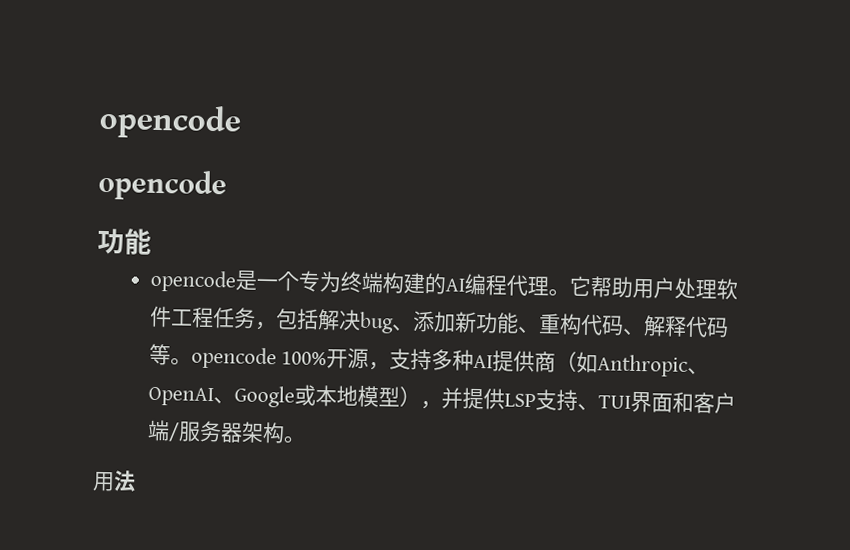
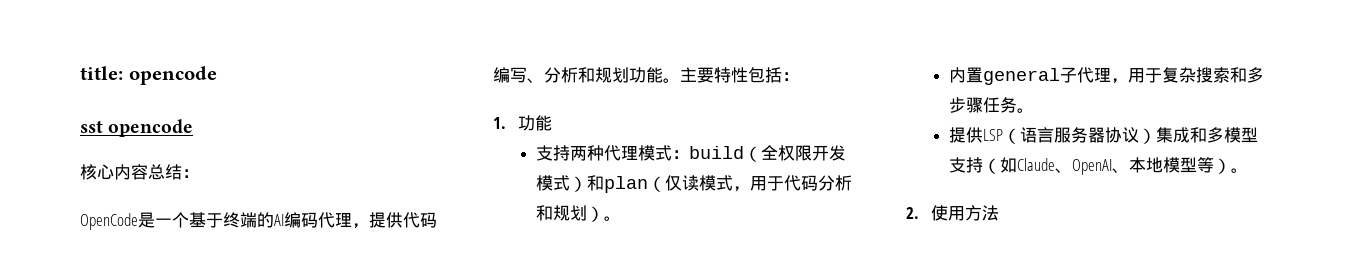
[99,103,242,140] [98,168,227,202] [97,227,152,255] [149,269,738,300] [148,305,729,338] [148,343,689,377] opencode // opencode // 功能 // opencode是一个专为终端构建的AI编程代理。它帮助用户处理软件工程任务，包括解决bug、添加新功能、重构代码、解释代码等。opencode 100%开源，支持多种AI提供商（如Anthropic -> [80,66,217,85] [80,119,194,137] [80,164,199,180] [80,212,437,230] [493,67,799,83] [493,115,552,131] [536,145,847,162] [536,175,853,193] [536,205,622,222] [949,67,1265,85] [949,97,1035,113] [949,127,1259,144] [949,157,1056,174] title: opencode // sst opencode // 核心内容总结： // OpenCode是一个基于终端的AI编码代理，提供代码编写、分析和规划功能。主要特性包括： // 1.功能 // 支持两种代理模式：build（全权限开发模式）和plan（仅读模式，用于代码分析和规划）。 // 内置general子代理，用于复杂搜索和多步骤任务。 // 提供LSP（语言服务器协议）集成和多模型支持（如Claude
[233,384,316,408] Google或 -> (1130, 170) none
[398,386,736,414] [146,419,305,444] [92,471,115,492] ），并提供LSP支持、TUI界面和客户端/服务器架构。 // 用 -> [1197,157,1249,174] [906,205,982,221] 等）。 // 2.使用方

